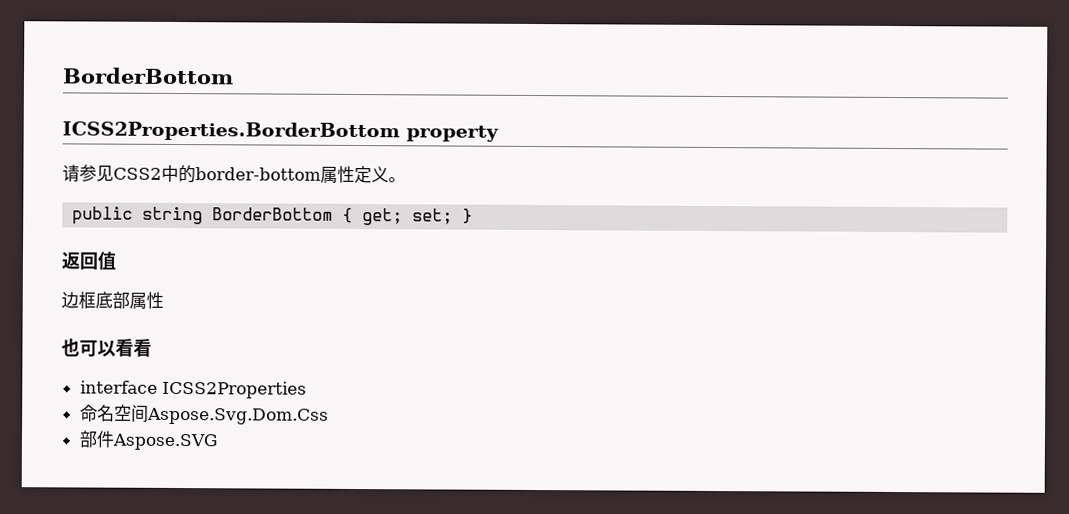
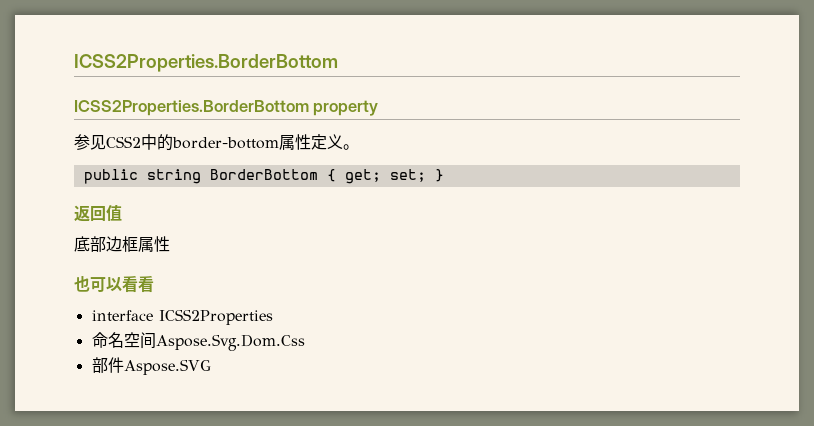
[62,67,234,85] BorderBottom -> [74,54,338,72] ICSS2Properties.BorderBottom
[62,164,80,183] 请 -> (379, 108) none
[61,291,130,309] 边框底部 -> [74,236,138,252] 底部边框

